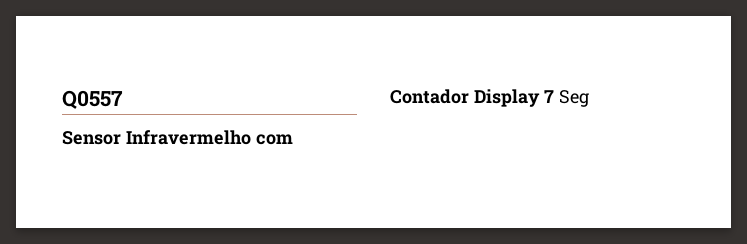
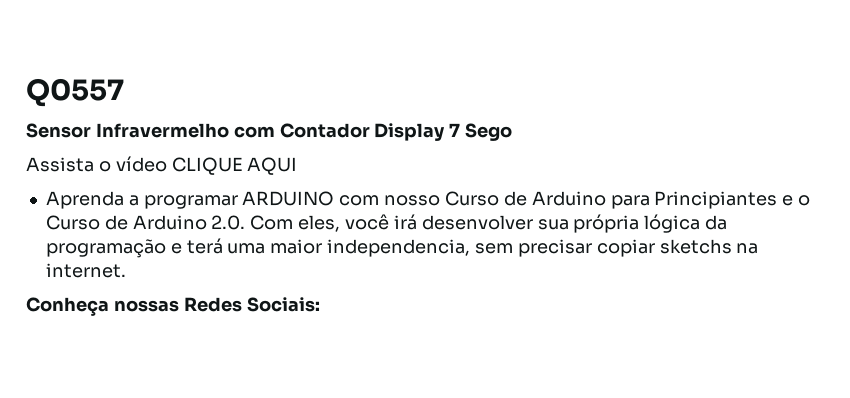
[558,90,589,107] Seg -> [465,123,513,141] [26,156,298,175] [45,191,811,209] [45,214,728,233] [45,238,759,258] [45,263,126,278] [26,297,320,316] Sego // Assista o vídeo CLIQUE AQUI // Aprenda a programar ARDUINO com nosso Curso de Arduino para Principiantes e o Curso de Arduino 2.0. Com eles, você irá desenvolver sua própria lógica da programação e terá uma maior independencia, sem precisar copiar sketchs na internet. // Conheça nossas Redes Sociais:

